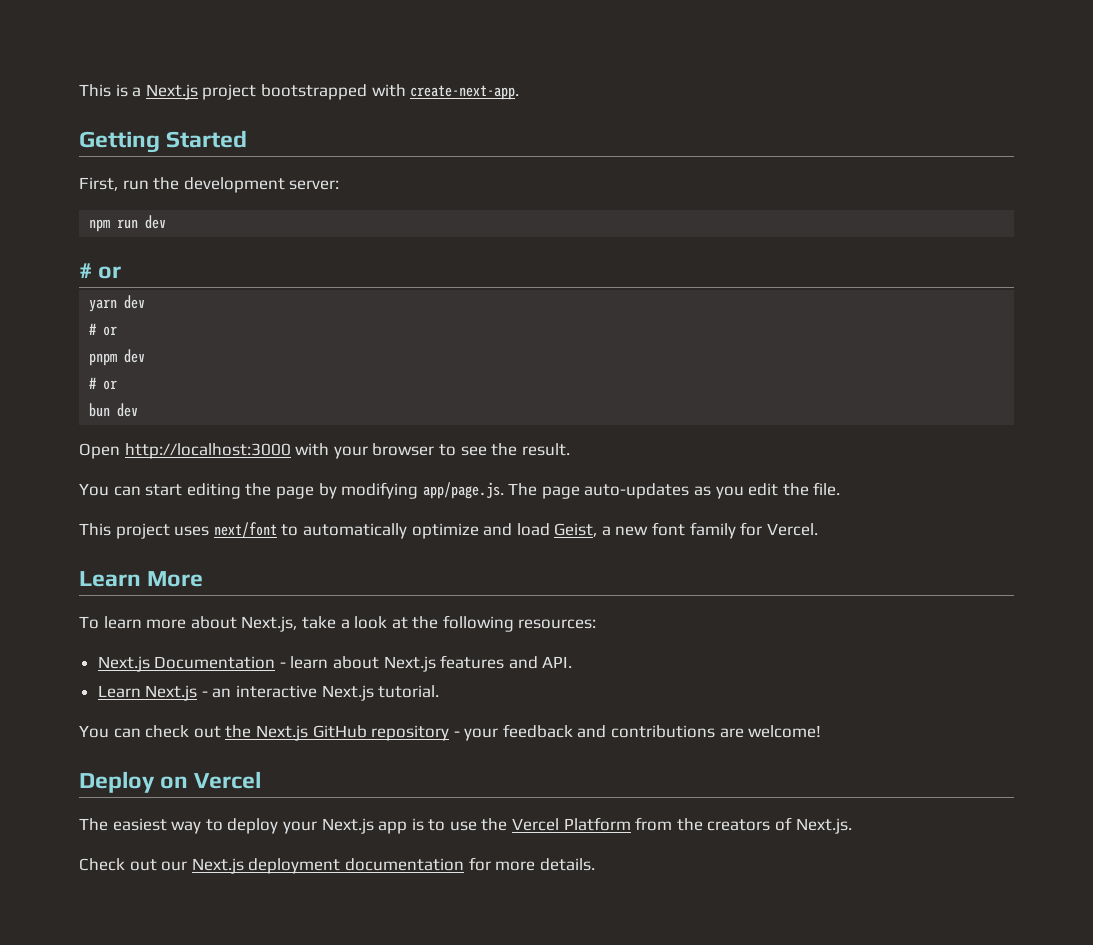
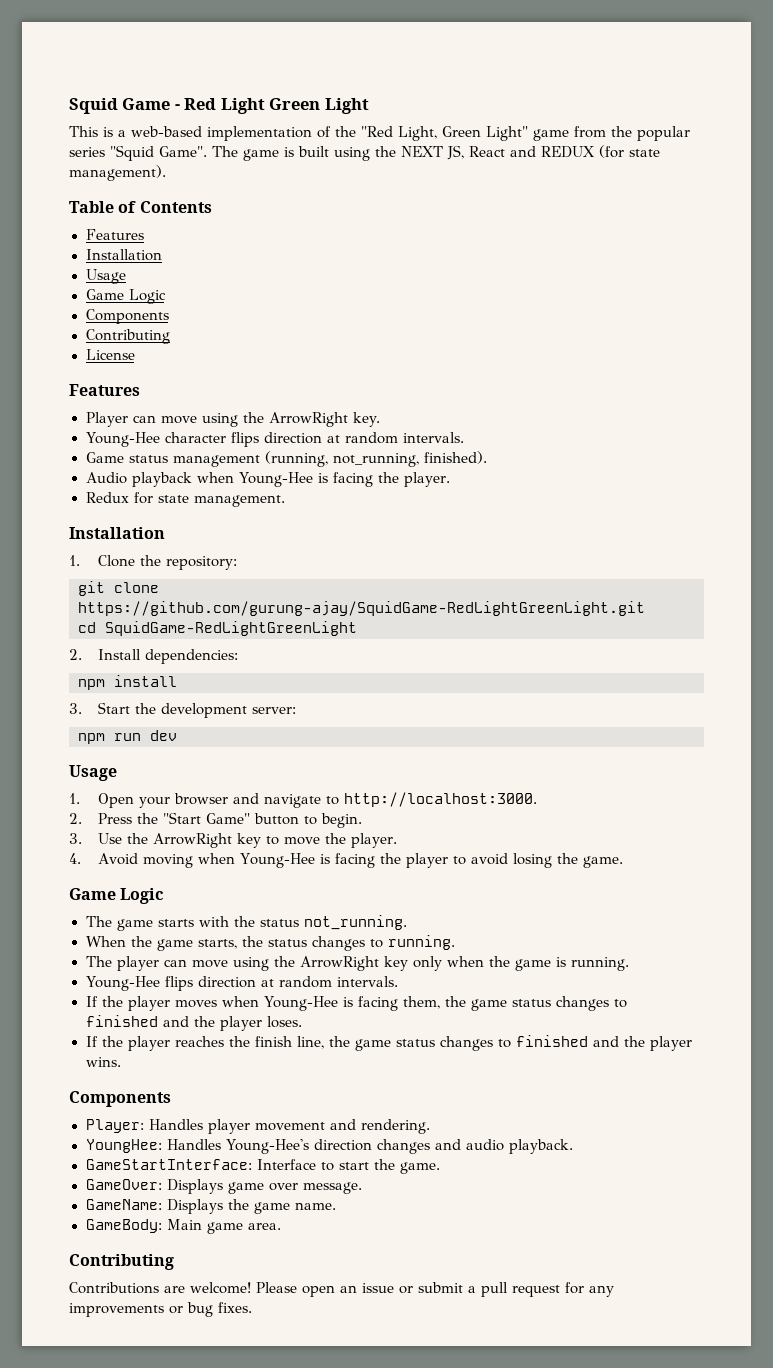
[79,84,520,100] [79,130,248,153] [79,177,149,191] This is a Next.js project bootstrapped with create-next-app. // Getting Started // First, run -> [69,98,369,114] [69,126,690,141] [69,145,660,161] [69,165,166,181] [69,201,212,213] [85,229,144,240] [85,249,162,261] [85,269,126,284] [85,289,166,304] [85,309,169,324] [85,329,170,344] [85,349,135,360] [69,384,140,396] [85,412,381,427] [85,432,465,447] [85,451,487,467] [85,472,451,487] [85,492,285,507] [69,527,165,539] [69,555,238,570] [78,581,159,596] [78,601,645,616] [78,621,357,636] [69,649,239,664] [78,675,177,690] [69,702,131,714] Squid Game - Red Light Green Light // This is a web-based implementation of the "Red Light, Green Light" game from the popular series "Squid Game". The game is built using the NEXT JS, React and REDUX (for state management). // Table of Contents // Features // Installation // Usage // Game Logic // Components // Contributing // License // Features // Player can move using the ArrowRight key. // Young-Hee character flips direction at random intervals. // Game status management (running, not_running, finished). // Audio playback when Young-Hee is facing the player. // Redux for state management. // Installation // 1. Clone the repository: // git clone https://github.com/gurung-ajay/SquidGame-RedLightGreenLight.git // cd SquidGame-RedLightGreenLight // 2. Install dependencies: // npm install // 3. Start
[79,263,122,279] [89,295,146,312] [89,323,118,336] [89,349,146,366] [89,377,118,390] [89,403,139,417] [79,443,570,459] [79,482,841,499] [79,522,818,539] [79,571,204,587] [79,615,597,632] [97,655,573,672] [97,685,440,701] [79,724,822,741] [79,771,262,793] [79,817,852,834] [79,857,595,874] # or // yarn dev // # or // pnpm dev // # or // bun dev // Open http://localhost:3000 with your browser to see the result. // You can start editing the page by modifying app/page.js. The page auto-updates as you edit the file. // This project uses next/font to automatically optimize and load Geist, a new font family for Vercel. // Learn More // To learn more about Next.js, take a look at the following resources: // Next.js Documentation - learn about Next.js features and API. // Learn Next.js - an interactive Next.js tutorial. // You can check out the Next.js GitHub repository - your feedback and contributions are welcome! // Deploy on Vercel // The easiest way to deploy your Next.js app is to use the Vercel Platform from the creators of Next.js. // Check out our Next.js deployment documentation for more details. -> [69,765,117,781] [69,792,538,808] [69,812,363,828] [69,833,398,848] [69,853,623,868] [69,888,164,904] [85,915,407,931] [85,935,455,951] [85,956,629,971] [85,976,399,991] [85,996,628,1011] [85,1015,302,1031] [85,1035,692,1051] [85,1057,121,1067] [69,1091,171,1107] [85,1119,430,1134] [85,1139,574,1154] [85,1159,440,1174] [85,1179,362,1194] [85,1199,336,1214] [85,1219,281,1234] [69,1254,174,1270] [69,1282,614,1297] [69,1302,252,1317] Usage // 1. Open your browser and navigate to http://localhost:3000. // 2. Press the "Start Game" button to begin. // 3. Use the ArrowRight key to move the player. // 4. Avoid moving when Young-Hee is facing the player to avoid losing the game. // Game Logic // The game starts with the status not_running. // When the game starts, the status changes to running. // The player can move using the ArrowRight key only when the game is running. // Young-Hee flips direction at random intervals. // If the player moves when Young-Hee is facing them, the game status changes to finished and the player loses. // If the player reaches the finish line, the game status changes to finished and the player wins. // Components // Player: Handles player movement and rendering. // YoungHee: Handles Young-Hee's direction changes and audio playback. // GameStartInterface: Interface to start the game. // GameOver: Displays game over message. // GameName: Displays the game name. // GameBody: Main game area. // Contributing // Contributions are welcome! Please open an issue or submit a pull request for any improvements or bug fixes.

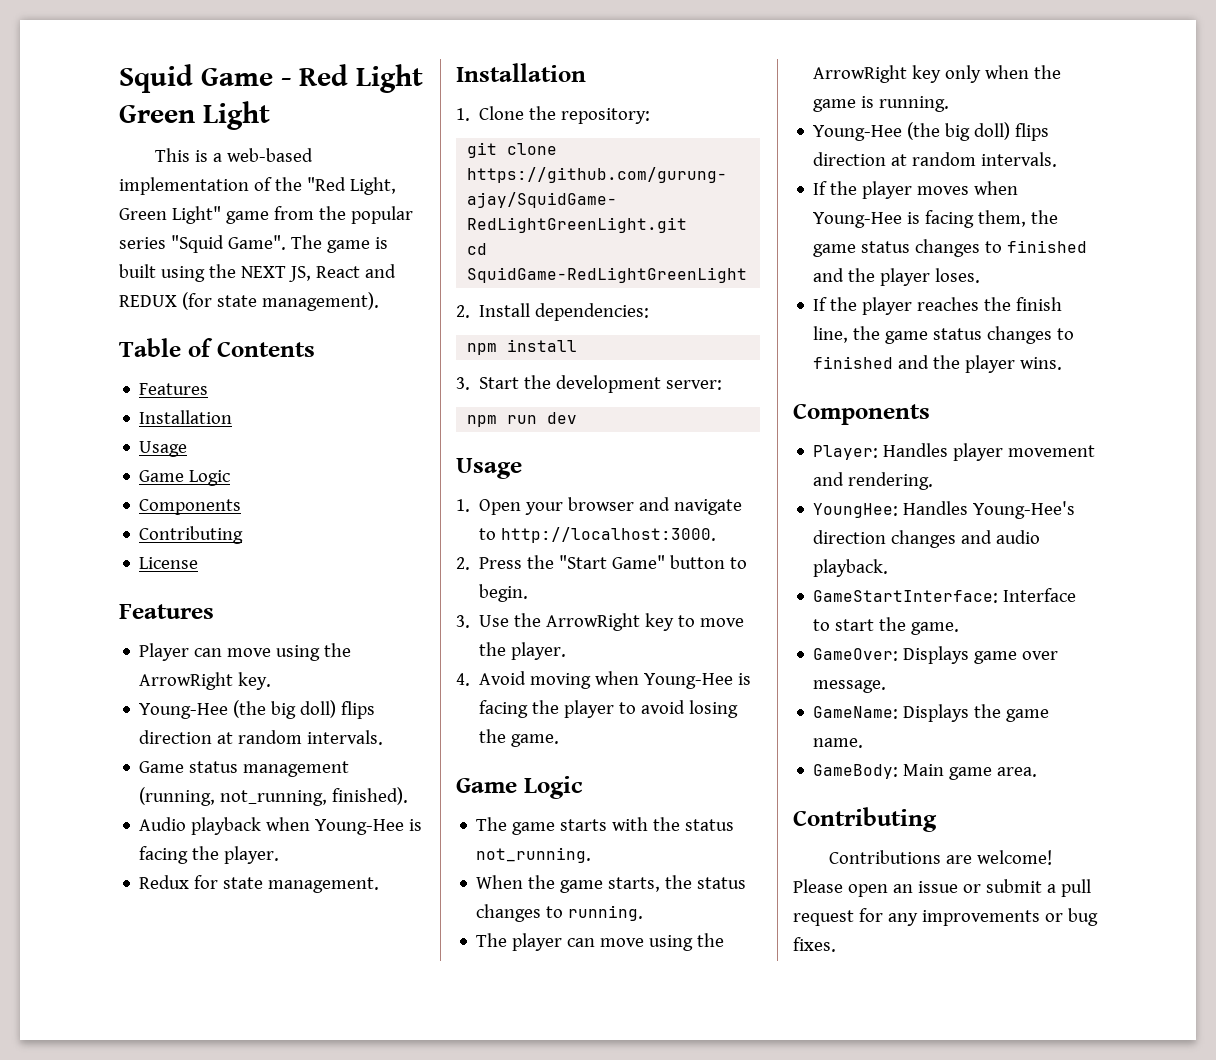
[165,432,227,443] character -> [233,700,337,719] (the big doll)
(161, 983) none -> [907,122,1011,141] (the big doll)

